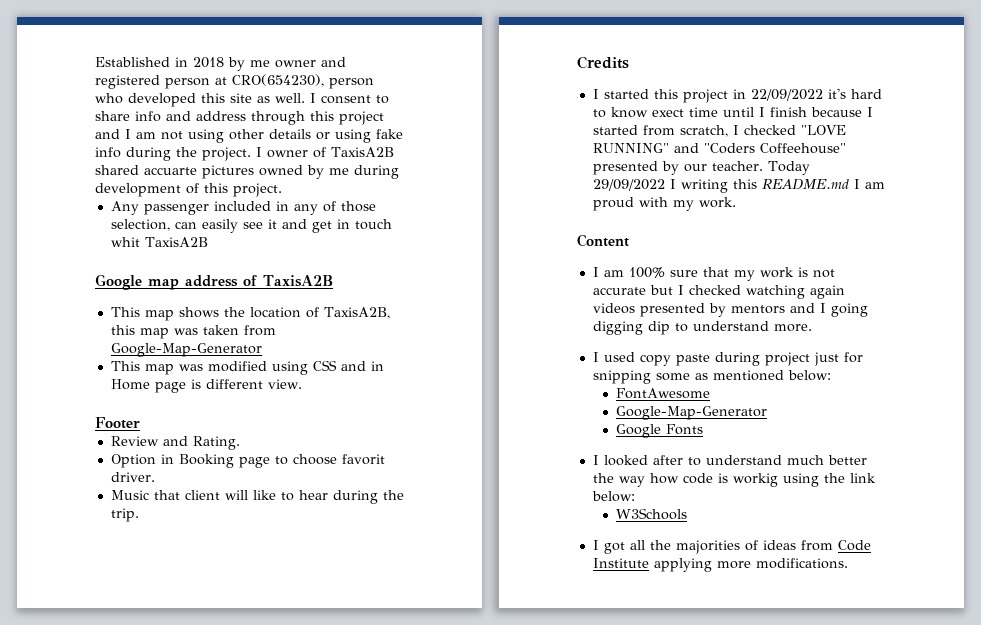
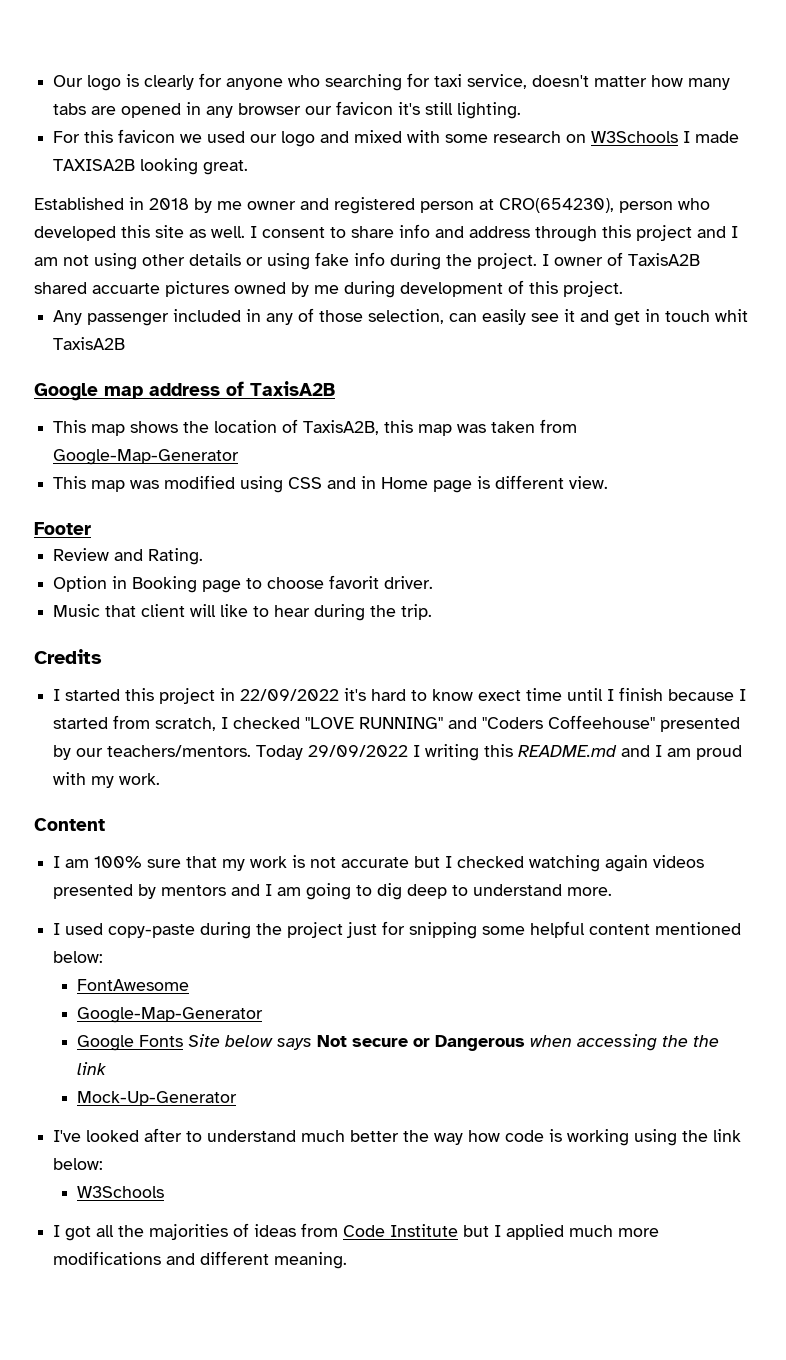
(95, 62) none -> [53,73,731,91] [53,101,522,119] [53,129,740,147] [53,158,249,175] Our logo is clearly for anyone who searching for taxi service, doesn't matter how many tabs are opened in any browser our favicon it's still lighting. // For this favicon we used our logo and mixed with some research on W3Schools I made TAXISA2B looking great. //
[711,161,763,171] teacher. -> [107,745,252,757] teachers/mentors.
(849, 184) none -> [621,745,651,757] and
[830,303,868,317] [592,321,670,335] going digging dip -> [277,883,448,900] am going to dig deep
[639,352,760,366] copy paste during -> [108,922,283,939] copy-paste during the
[694,373,708,380] as -> [530,921,651,938] helpful content
[592,455,599,465] // I -> [188,1034,720,1051] [77,1062,107,1075] [77,1091,238,1106] [53,1130,82,1142] Site below says Not secure or Dangerous when accessing the the link // Mock-Up-Generator // I've
[732,473,778,487] workig -> [567,1129,630,1146] working
[653,558,848,572] applying more modifications. -> [463,1224,660,1240] [53,1251,348,1269] but I applied much more modifications and different meaning.

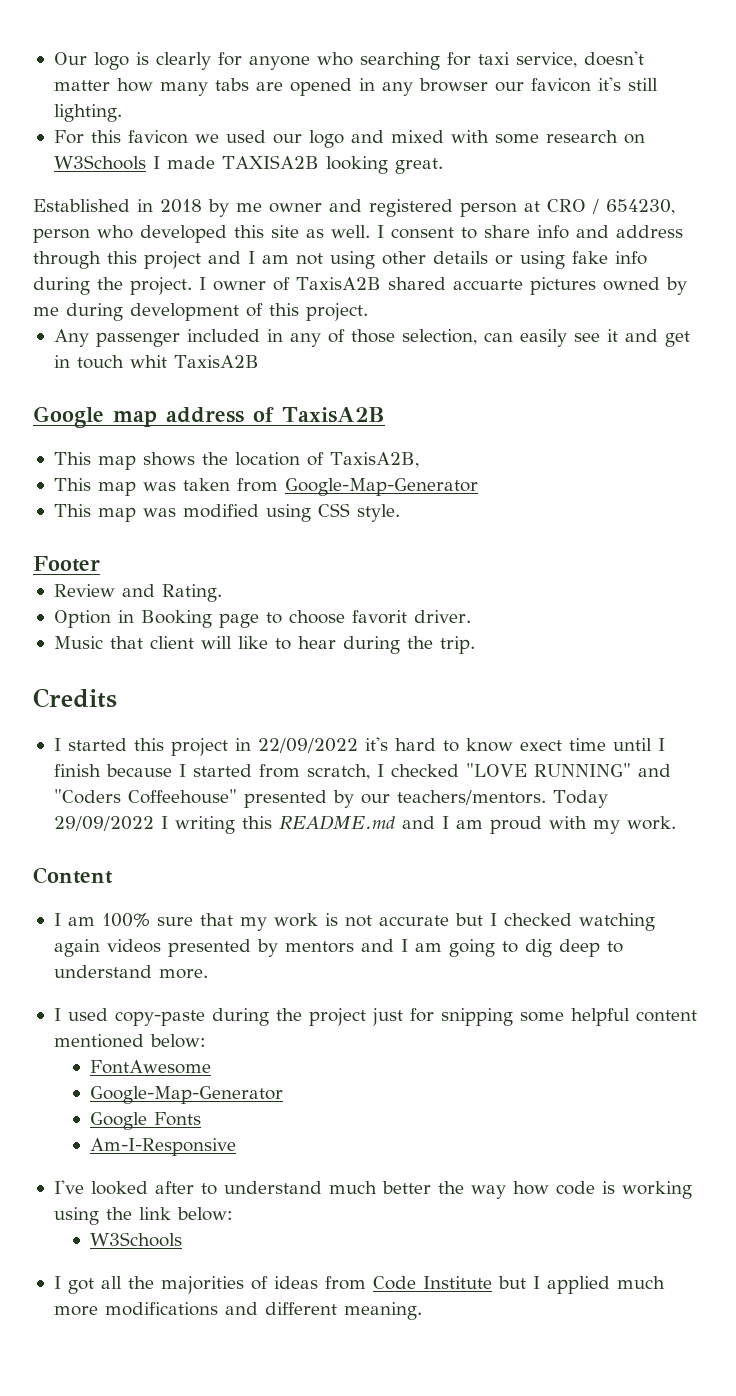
[499,198,614,213] CRO(654230), -> [547,199,675,215] CRO / 654230,
[384,420,414,433] this -> [53,478,91,491] // This
[327,475,609,493] and in Home page is different view. -> [356,504,400,522] style.
[188,1034,720,1051] [77,1062,107,1075] [77,1091,238,1106] Site below says Not secure or Dangerous when accessing the the link // Mock-Up-Generator -> [90,1138,237,1156] // Am-I-Responsive

